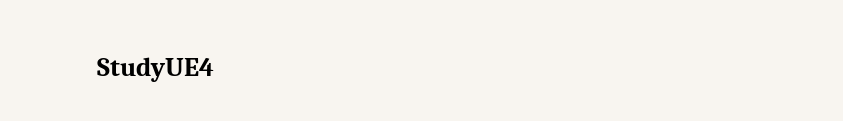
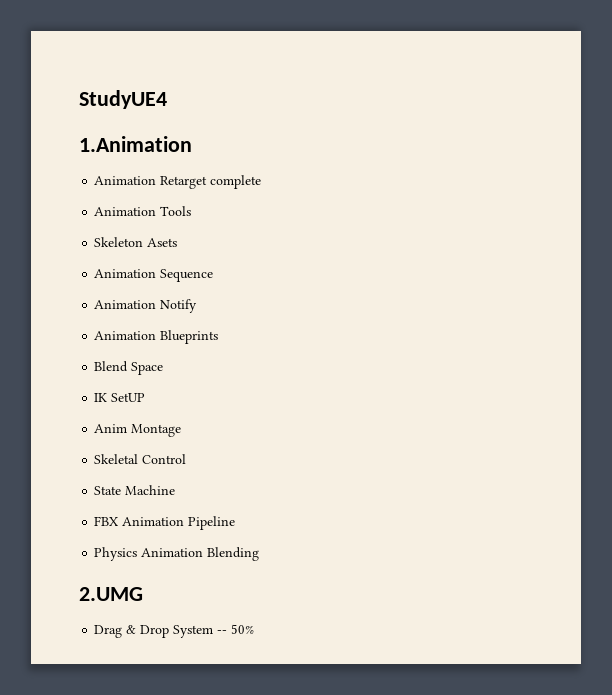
(214, 69) none -> [79,136,192,152] [94,175,262,189] [94,206,192,216] [94,237,178,247] [94,269,214,282] [94,299,198,313] [94,330,219,344] [94,361,164,375] [94,393,146,402] [94,424,182,437] [94,454,187,464] [94,485,176,495] [94,516,236,530] [94,547,260,561] [79,587,143,601] [94,624,255,638] // 1.Animation // Animation Retarget complete // Animation Tools // Skeleton Asets // Animation Sequence // Animation Notify // Animation Blueprints // Blend Space // IK SetUP // Anim Montage // Skeletal Control // State Machine // FBX Animation Pipeline // Physics Animation Blending // 2.UMG // Drag & Drop System -- 50%

